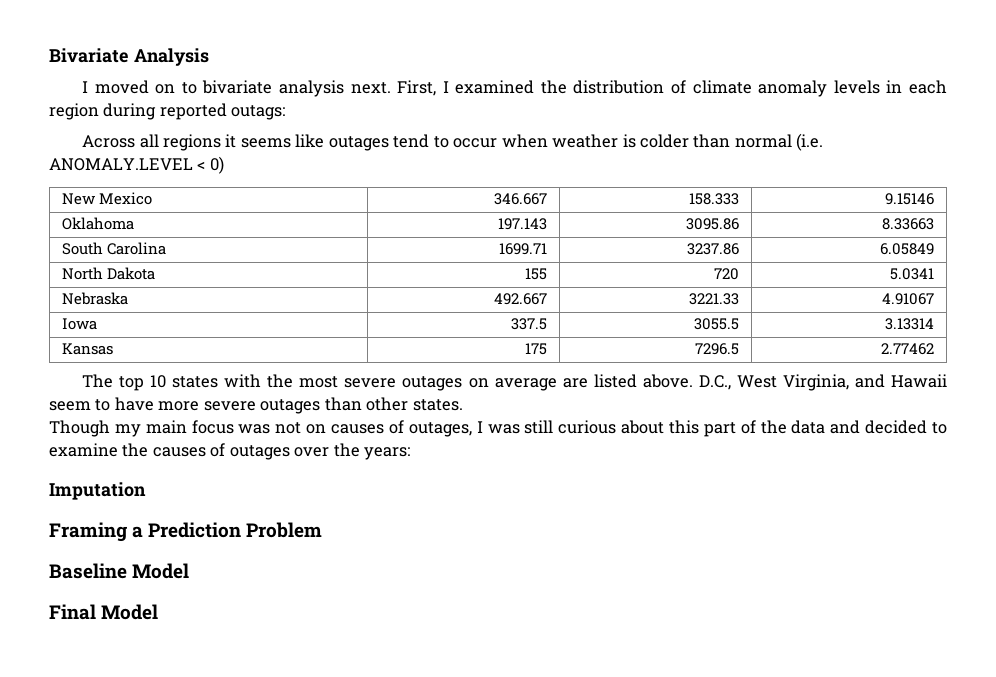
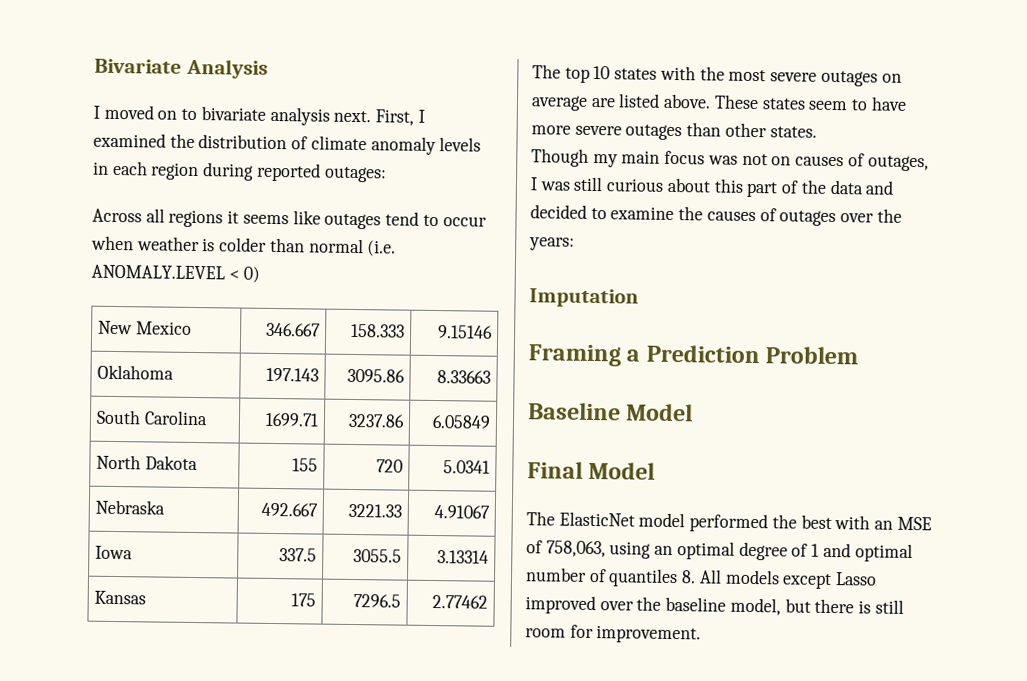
[231,105,286,120] outags: -> [323,166,387,183] outages:
[698,374,948,391] D.C., West Virginia, and Hawaii -> [713,94,806,110] These states
(159, 612) none -> [526,511,932,533] [526,540,913,563] [525,567,878,590] [525,595,904,616] [525,624,702,644] // The ElasticNet model performed the best with an MSE of 758,063, using an optimal degree of 1 and optimal number of quantiles 8. All models except Lasso improved over the baseline model, but there is still room for improvement.

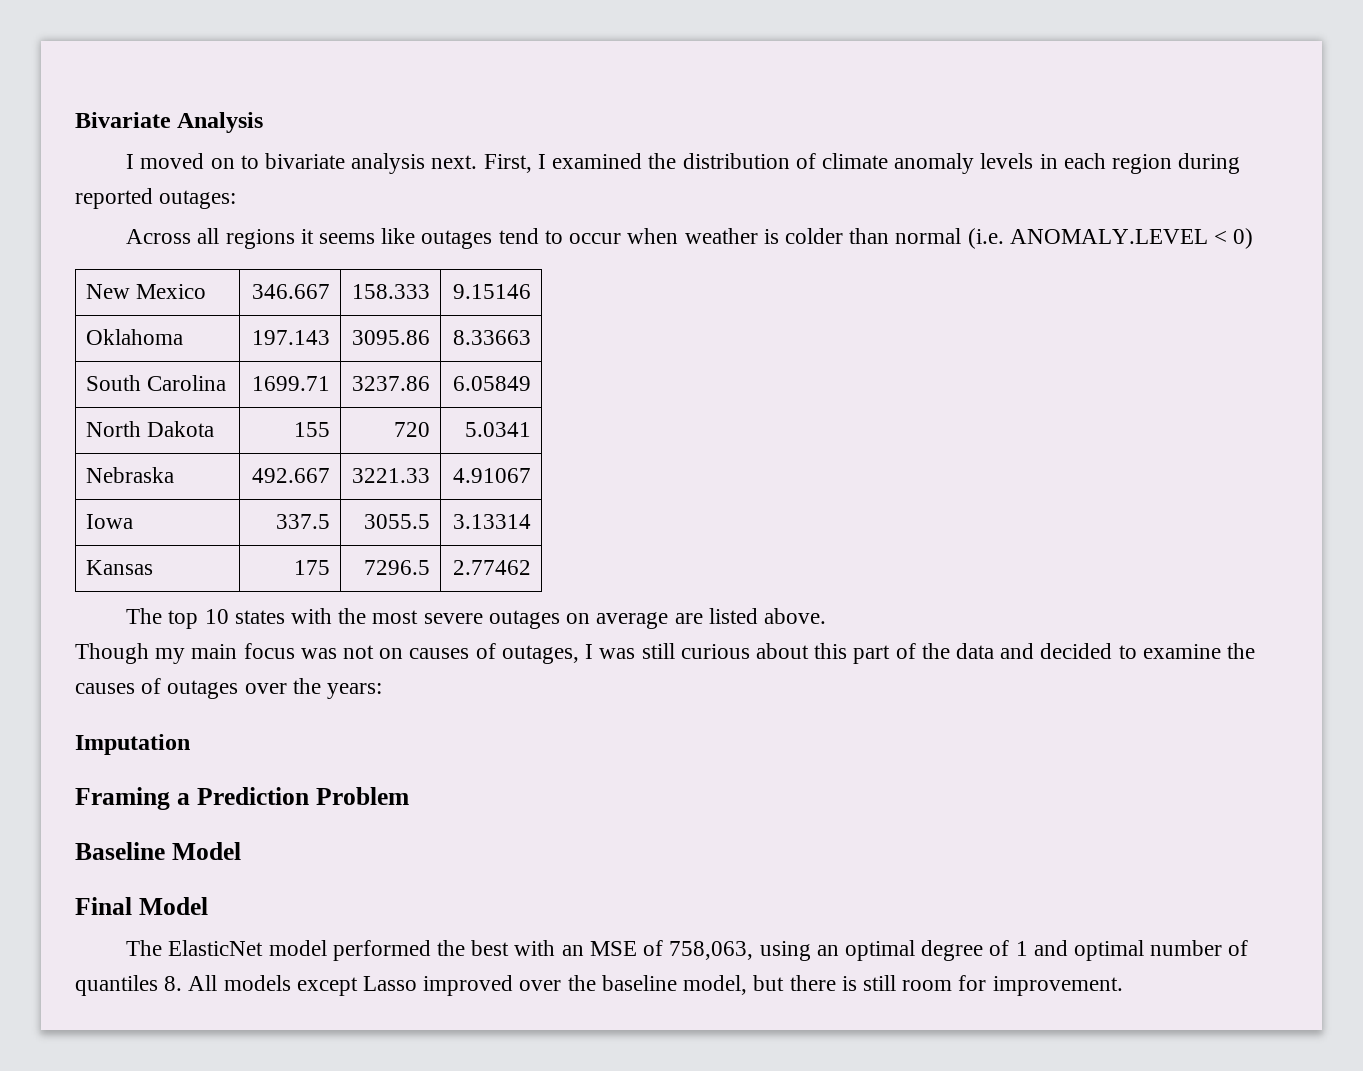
[713,94,907,111] [531,122,817,141] These states seem to have more severe outages than other states. -> (826, 616) none

